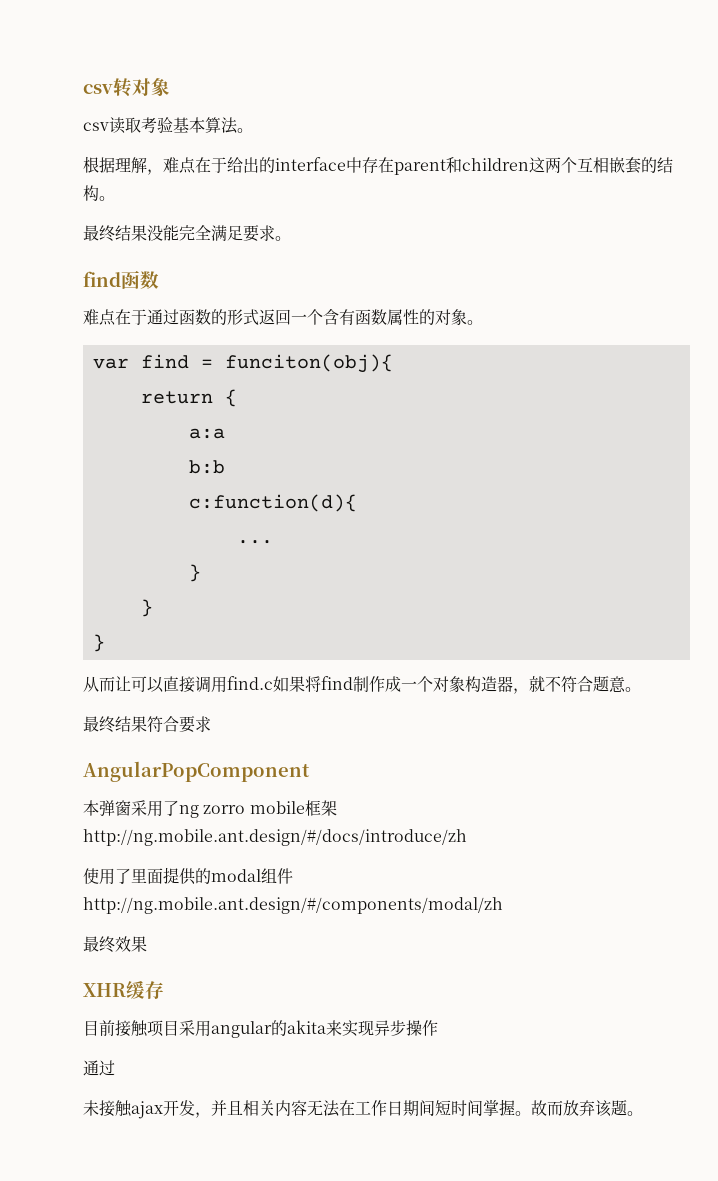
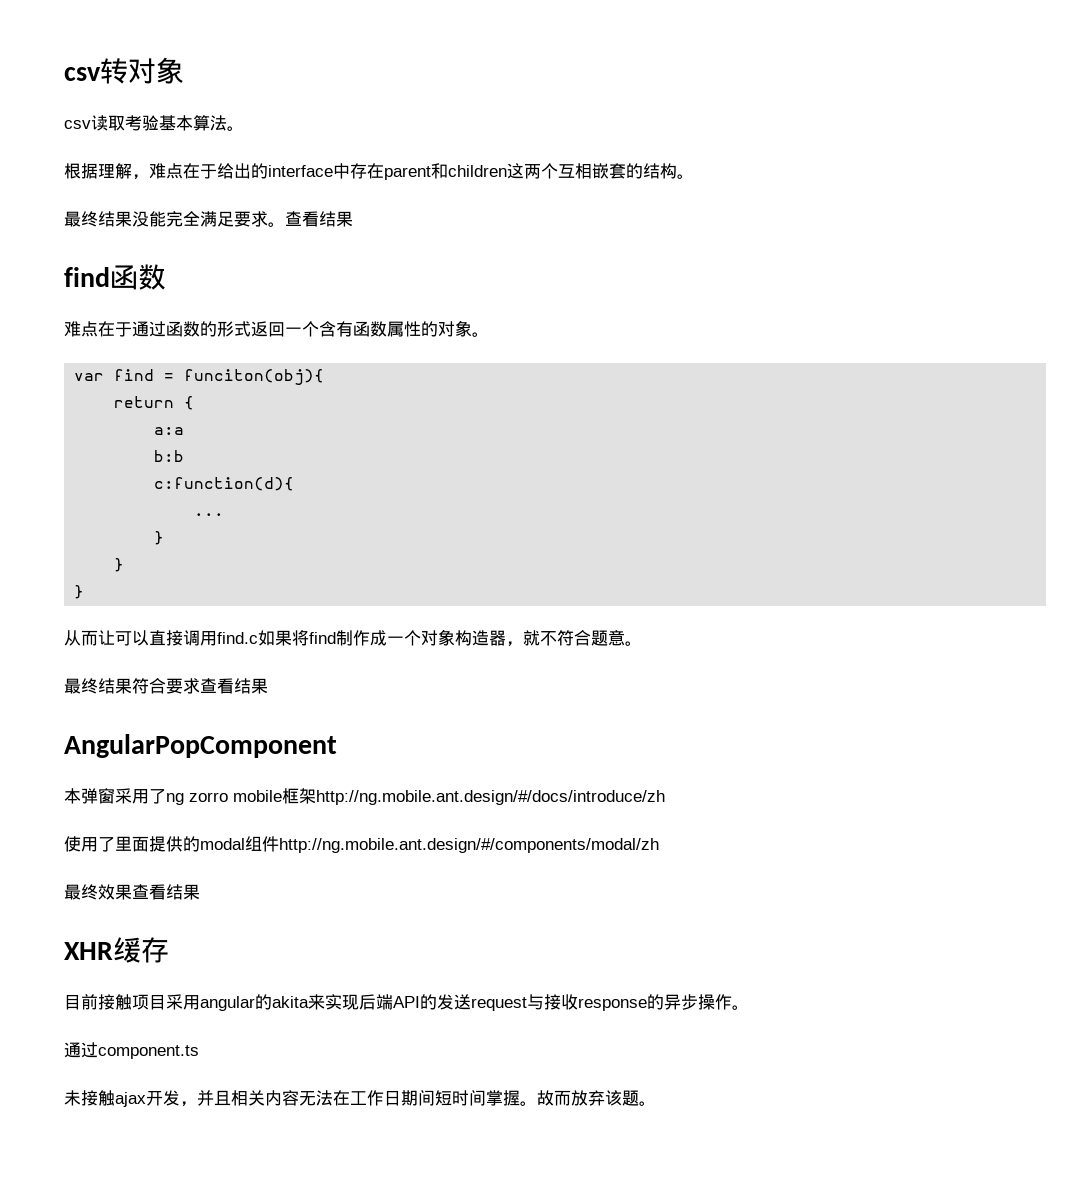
(291, 238) none -> [285,211,353,227] 查看结果
(211, 724) none -> [200,678,268,694] 查看结果
(147, 944) none -> [132,884,200,900] 查看结果
(374, 1028) none -> [359,994,664,1011] 后端API的发送request与接收response的
[83,1060,115,1076] // 通过 -> [732,1005,749,1010] [64,1042,199,1059] 。 // 通过component.ts

